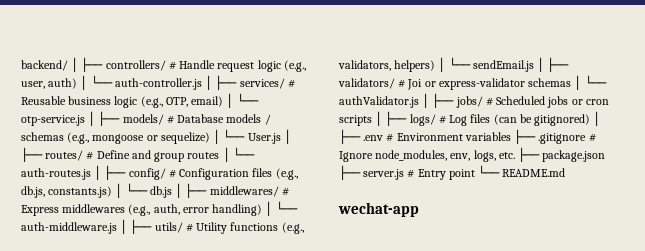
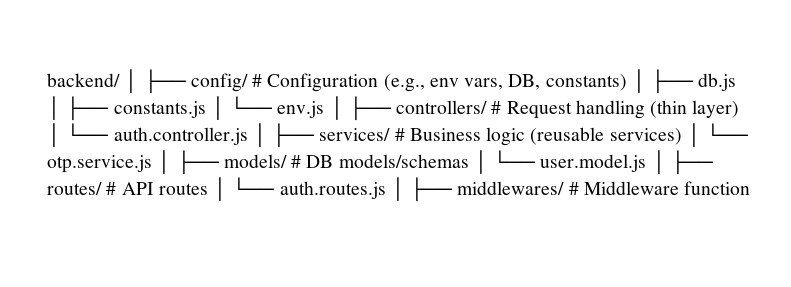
[105,60,306,72] [21,75,295,90] [21,93,259,108] [21,111,271,126] [21,129,291,144] [21,147,255,162] [21,165,298,180] [21,183,289,198] [21,201,298,216] [21,219,304,234] [338,57,570,72] [338,75,607,90] [339,93,609,108] [339,111,601,126] [339,129,596,144] [339,147,606,162] [339,165,566,180] [338,202,419,217] controllers/ # Handle request logic (e.g., user, auth) │ └── auth-controller.js │ ├── services/ # Reusable business logic (e.g., OTP, email) │ └── otp-service.js │ ├── models/ # Database models / schemas (e.g., mongoose or sequelize) │ └── User.js │ ├── routes/ # Define and group routes │ └── auth-routes.js │ ├── config/ # Configuration files (e.g., db.js, constants.js) │ └── db.js │ ├── middlewares/ # Express middlewares (e.g., auth, error handling) │ └── auth-middleware.js │ ├── utils/ # Utility functions (e.g., validators, helpers) │ └── sendEmail.js │ ├── validators/ # Joi or express-validator schemas │ └── authValidator.js │ ├── jobs/ # Scheduled jobs or cron scripts │ ├── logs/ # Log files (can be gitignored) │ ├── .env # Environment variables ├── .gitignore # Ignore node_modules, env, logs, etc. ├── package.json ├── server.js # Entry point └── README.md // wechat-app -> [190,69,737,94] [47,96,740,121] [47,123,750,148] [47,150,714,175] [47,177,751,202] config/ # Configuration (e.g., env vars, DB, constants) │ ├── db.js │ ├── constants.js │ └── env.js │ ├── controllers/ # Request handling (thin layer) │ └── auth.controller.js │ ├── services/ # Business logic (reusable services) │ └── otp.service.js │ ├── models/ # DB models/schemas │ └── user.model.js │ ├── routes/ # API routes │ └── auth.routes.js │ ├── middlewares/ # Middleware function

